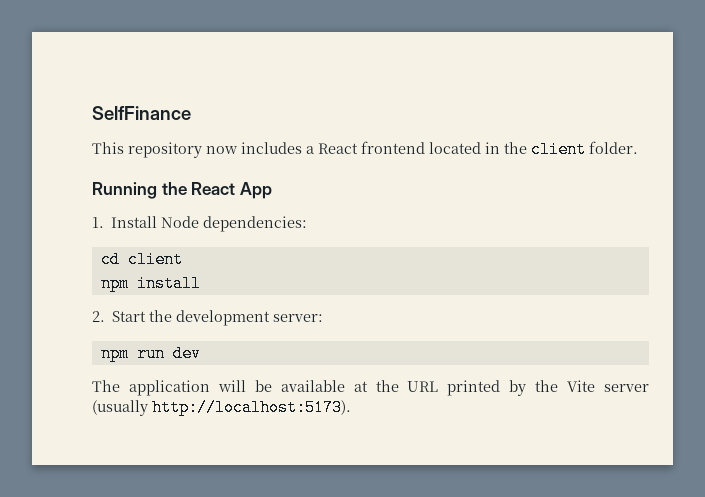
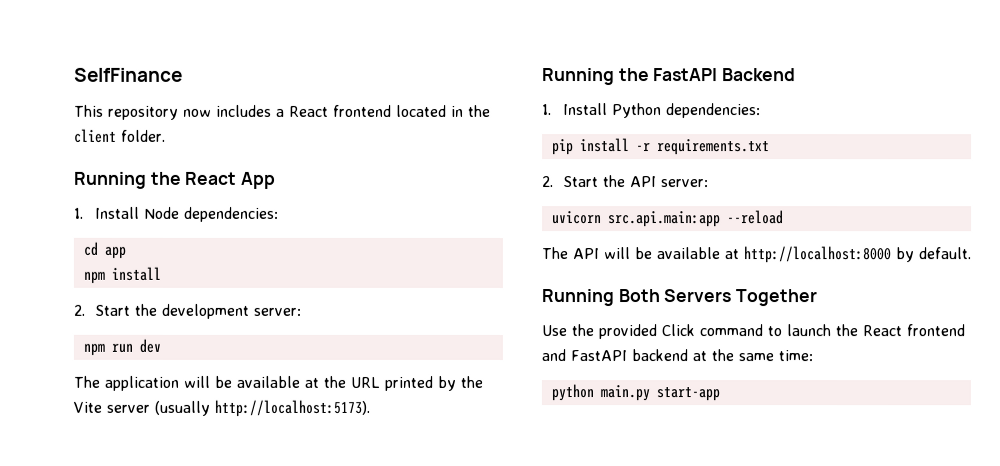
[127,251,183,268] client -> [103,246,126,259] app
(351, 407) none -> [542,68,797,86] [542,103,761,119] [551,138,770,156] [542,175,709,188] [551,210,784,228] [541,246,971,264] [541,289,818,307] [541,324,965,340] [541,349,813,362] [550,384,720,402] // Running the FastAPI Backend // 1. Install Python dependencies: // pip install -r requirements.txt // 2. Start the API server: // uvicorn src.api.main:app --reload // The API will be available at http://localhost:8000 by default. // Running Both Servers Together // Use the provided Click command to launch the React frontend and FastAPI backend at the same time: // python main.py start-app

